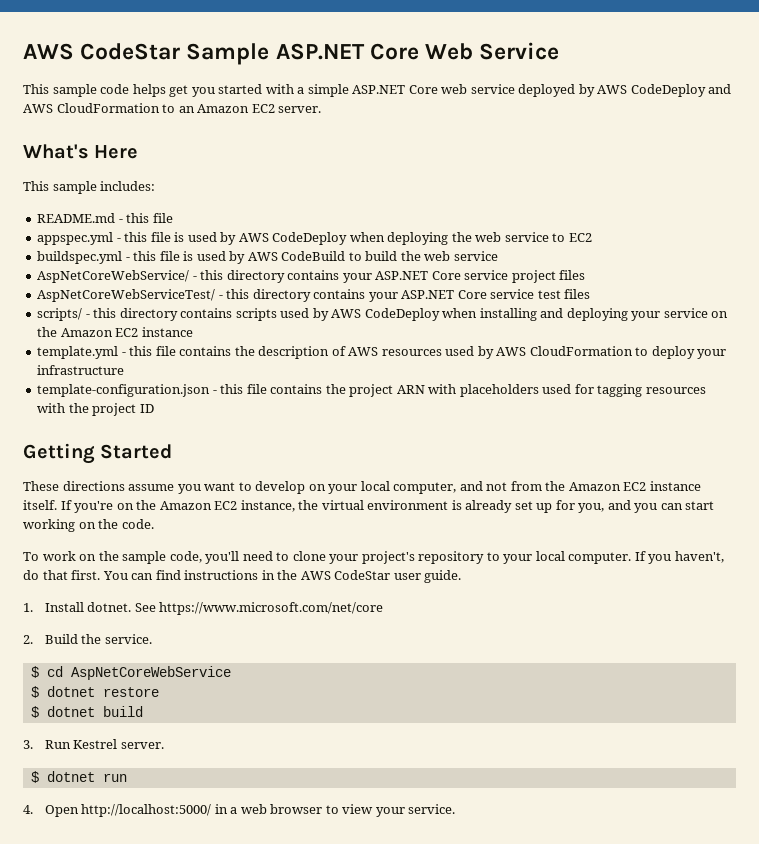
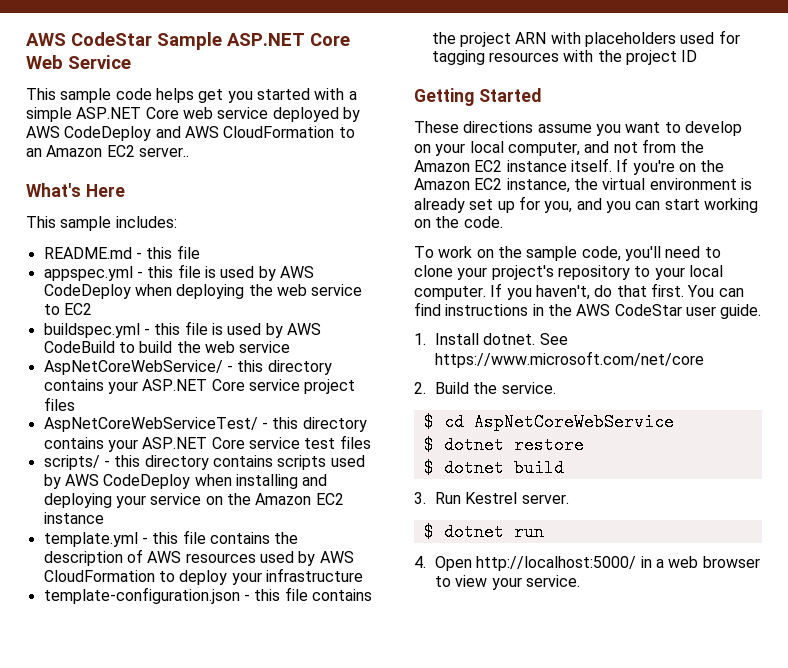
[278,106,322,113] server. -> [138,147,189,157] server..

